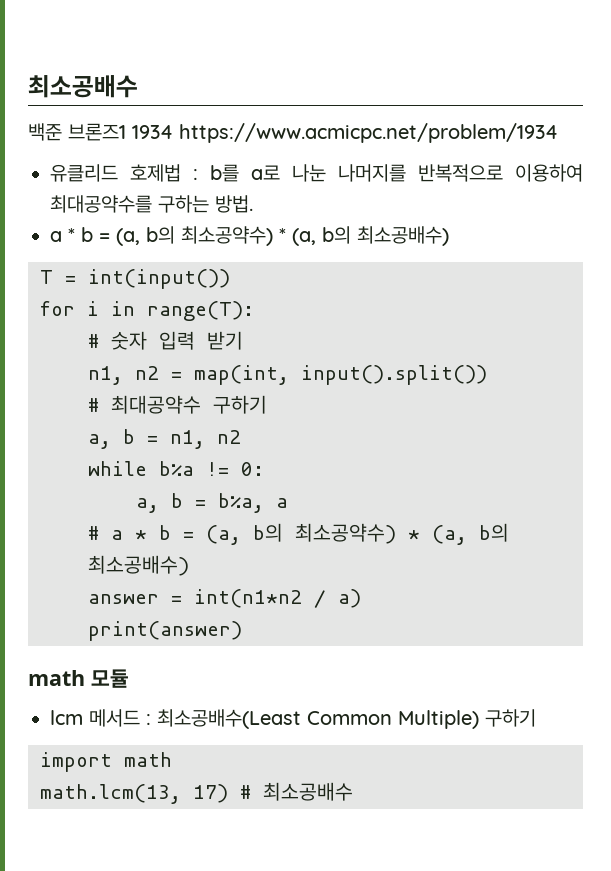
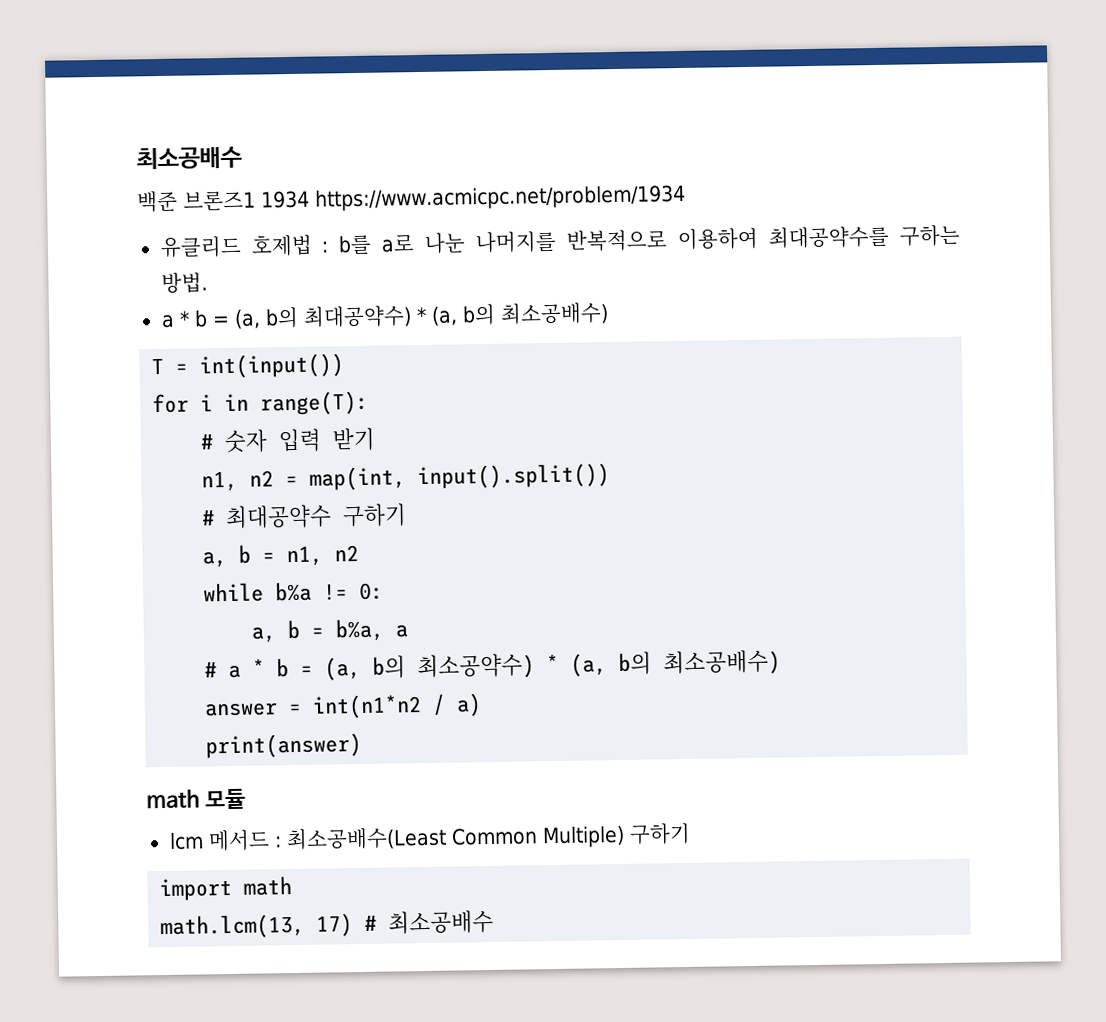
[181,226,273,246] 최소공약수) -> [302,305,412,328] 최대공약수)

